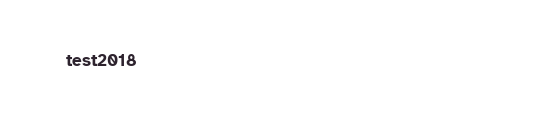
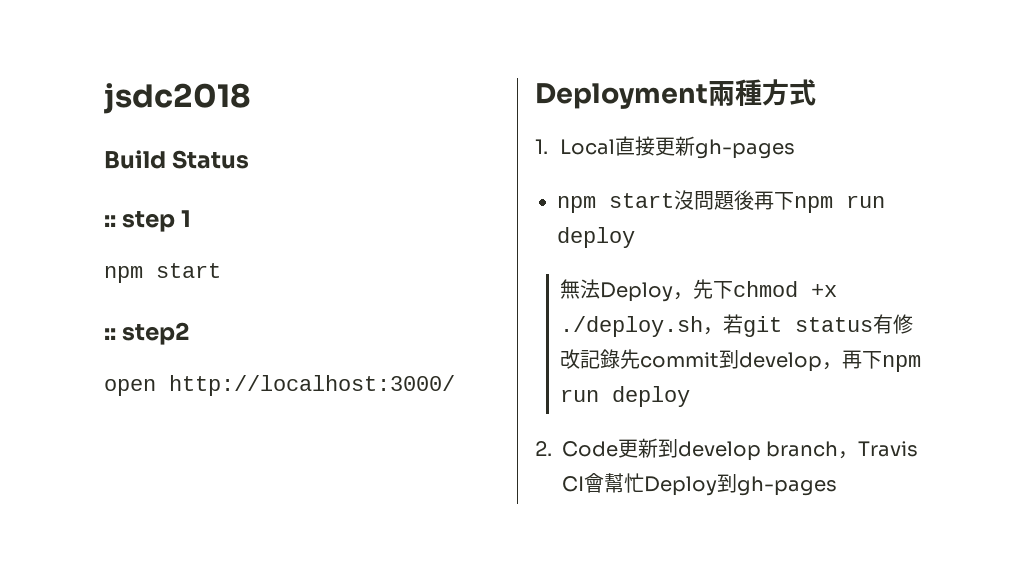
[66,54,137,66] test2018 -> [104,83,251,114] [104,150,250,169] [104,210,192,232] [104,263,221,283] [104,322,191,345] [104,375,455,396] [535,79,816,109] [535,136,796,159] [557,190,885,213] [557,227,635,248] [560,279,838,302] [560,314,914,337] [560,349,922,372] [560,386,691,407] [535,438,919,461] [562,473,837,496] jsdc2018 // Build Status // :: step 1 // npm start // :: step2 // open http://localhost:3000/ // Deployment兩種方式 // 1. Local直接更新gh-pages // npm start沒問題後再下npm run deploy // 無法Deploy，先下chmod +x ./deploy.sh，若git status有修改記錄先commit到develop，再下npm run deploy // 2. Code更新到develop branch，Travis CI會幫忙Deploy到gh-pages

